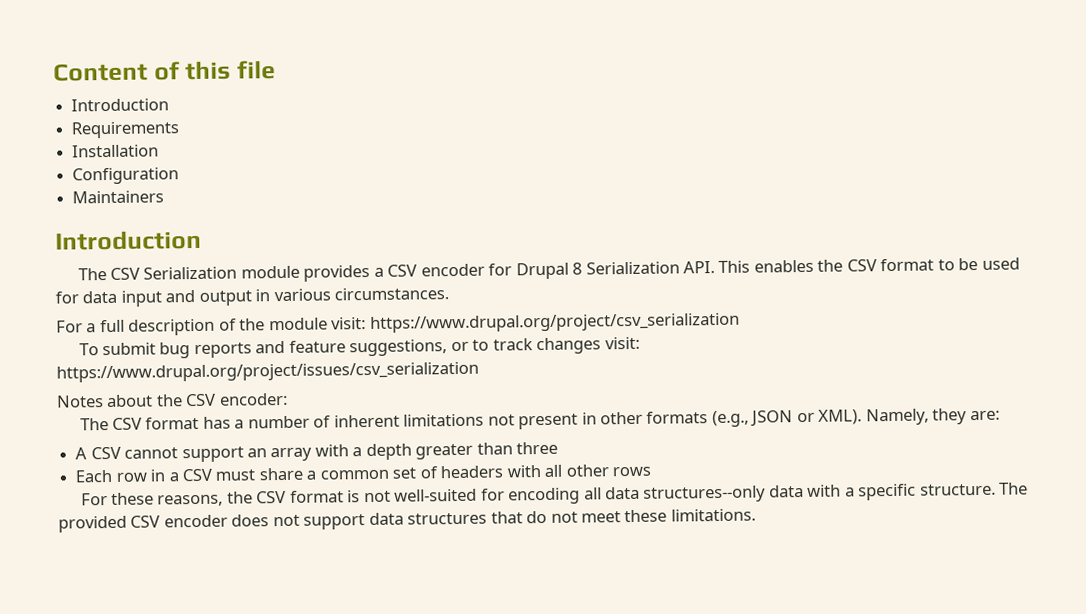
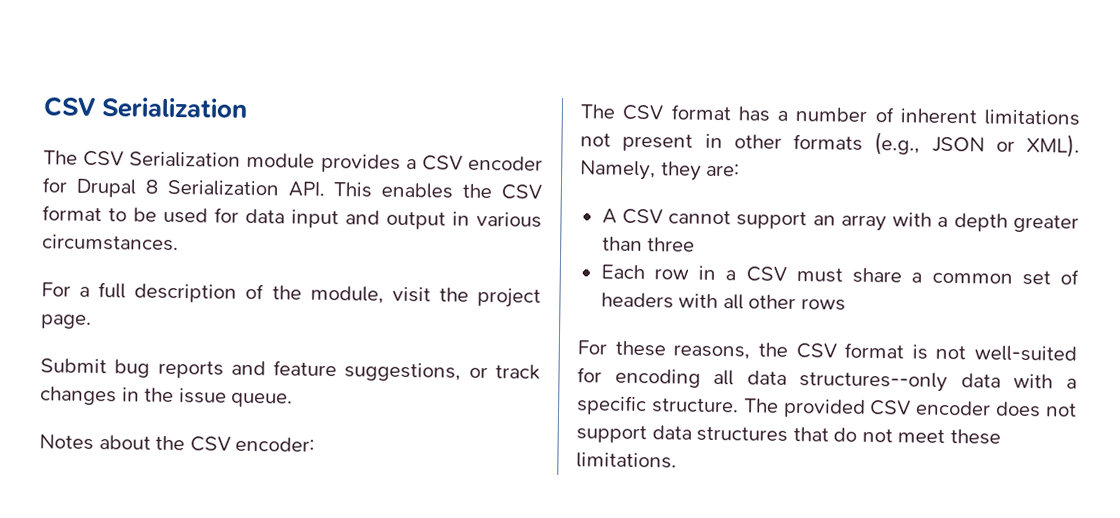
[53,60,276,82] [71,98,170,112] [71,121,181,139] [72,144,160,158] [72,167,180,185] [72,190,165,204] [55,229,202,251] Content of this file // Introduction // Requirements // Installation // Configuration // Maintainers // Introduction -> [43,96,249,119] CSV Serialization
[268,312,740,334] [78,342,156,356] module visit: https://www.drupal.org/project/csv_serialization // To submit -> [309,285,541,308] [41,314,92,329] [40,358,107,374] module, visit the project page. // Submit
[472,339,490,351] to -> (488, 372) none
[604,336,640,350] [56,361,479,383] visit: https://www.drupal.org/project/issues/csv_serialization -> [121,387,294,408] in the issue queue.

